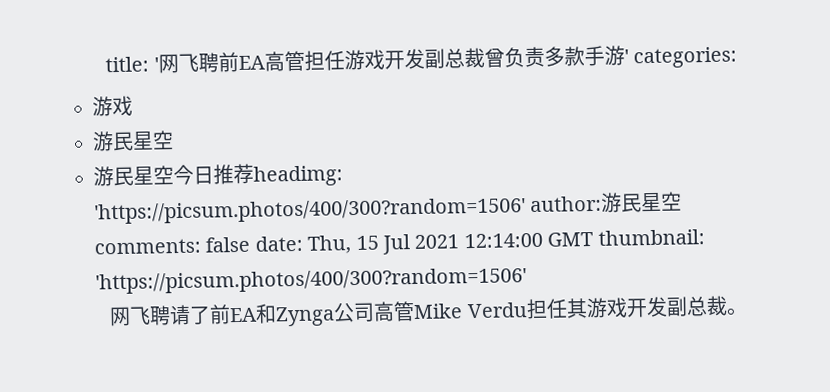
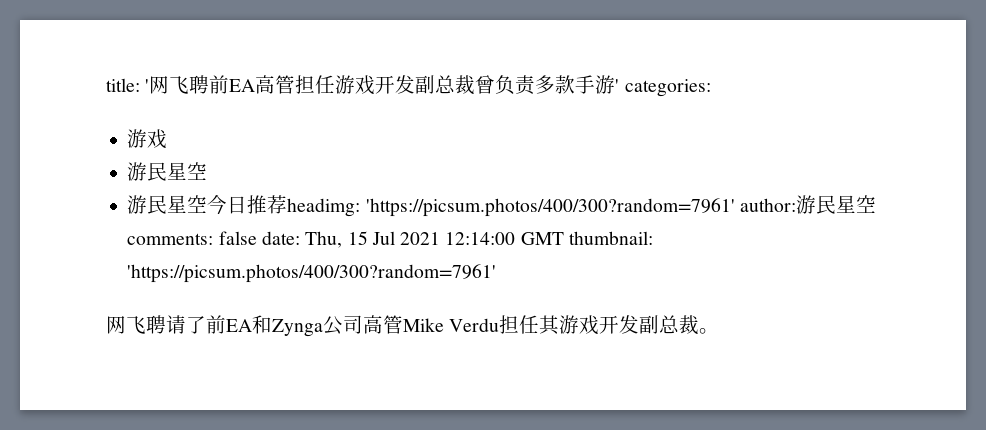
[94,197,526,225] 'https://picsum.photos/400/300?random=1506' -> [365,198,735,217] 'https://picsum.photos/400/300?random=7961'
[95,267,527,295] 'https://picsum.photos/400/300?random=1506' -> [127,264,497,283] 'https://picsum.photos/400/300?random=7961'

